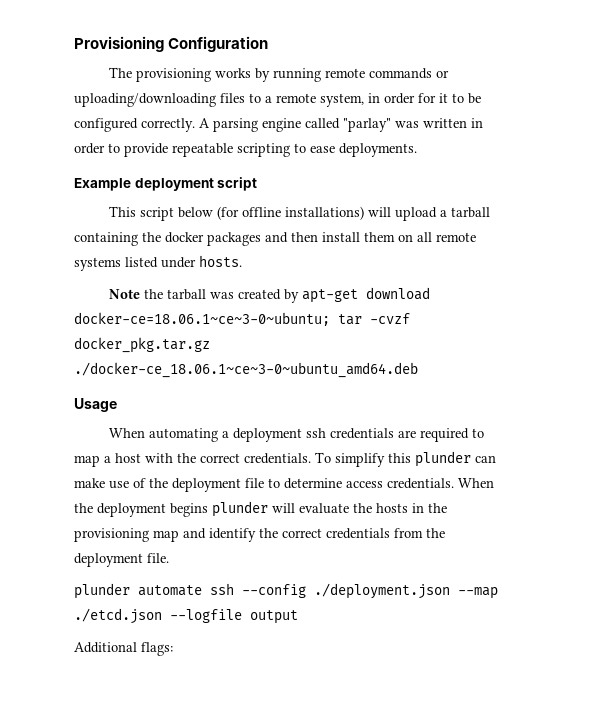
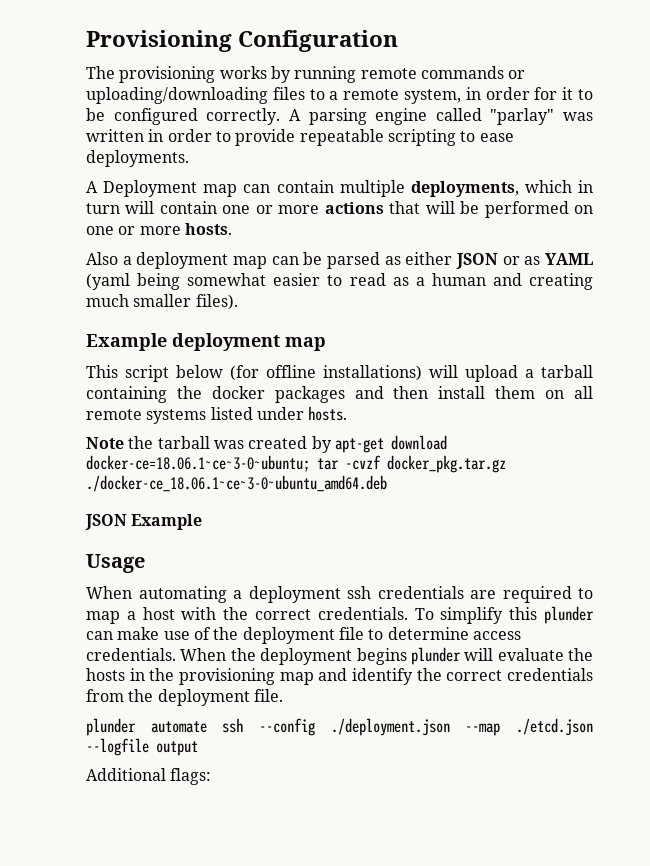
(417, 150) none -> [86,180,593,197] [86,201,593,218] [86,223,232,235] [86,252,594,269] [86,273,594,290] [86,294,238,310] // A Deployment map can contain multiple deployments, which in turn will contain one or more actions that will be performed on one or more hosts. // Also a deployment map can be parsed as either JSON or as YAML (yaml being somewhat easier to read as a human and creating much smaller files).
[217,177,258,191] script -> [285,337,326,351] map
(418, 370) none -> [85,514,203,530] // JSON Example

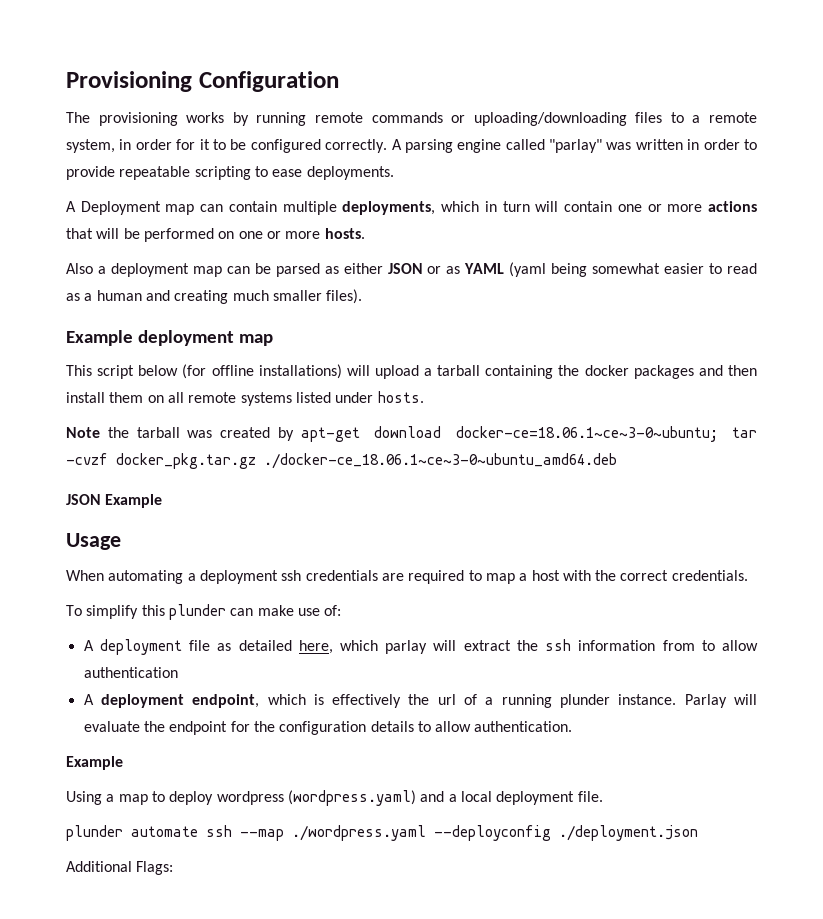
(408, 613) none -> (748, 575) //
[193,627,521,644] [86,647,593,665] [86,668,593,685] [86,689,154,702] of the deployment file to determine access credentials. When the deployment begins plunder will evaluate the hosts in the provisioning map and identify the correct credentials from the -> [324,605,342,616] [83,639,759,655] [83,667,178,678] [83,694,757,708] [83,721,573,735] [66,756,123,770] [66,790,492,806] of: // A deployment file as detailed here, which parlay will extract the ssh information from to allow authentication // A deployment endpoint, which is effectively the url of a running plunder instance. Parlay will evaluate the endpoint for the configuration details to allow authentication. // Example // Using a map to deploy wordpress (wordpress.yaml) and a local
[259,718,593,736] [86,738,198,756] --config ./deployment.json --map ./etcd.json --logfile output -> [240,825,698,841] --map ./wordpress.yaml --deployconfig ./deployment.json
[170,768,212,785] flags: -> [136,861,174,875] Flags:

